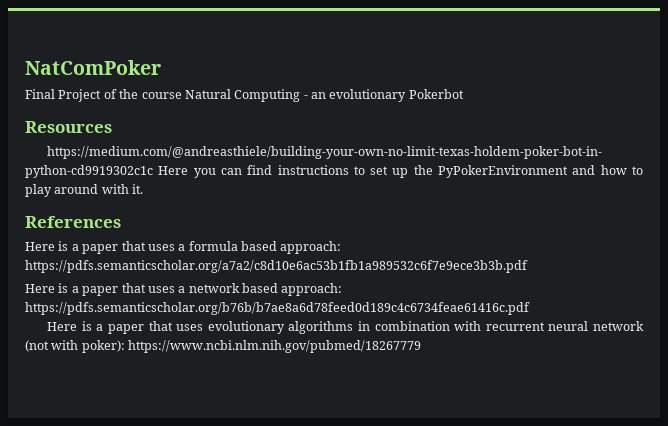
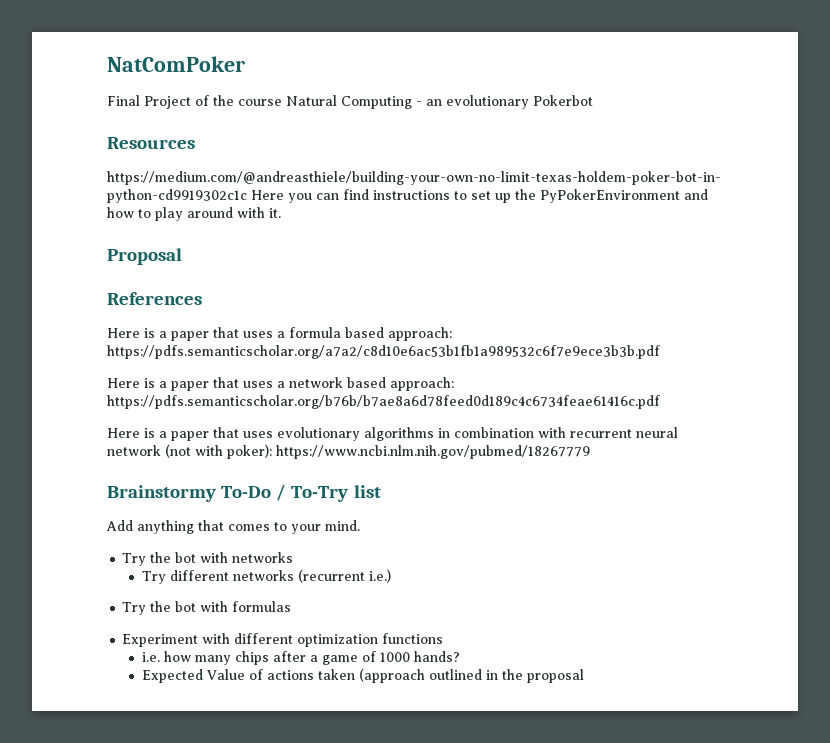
(144, 189) none -> [107,248,182,265] // Proposal
(422, 346) none -> [107,484,381,502] [106,520,360,534] [122,552,294,566] [141,569,391,584] [122,601,292,615] [122,633,444,647] [141,651,460,665] [141,668,584,683] // Brainstormy To-Do / To-Try list // Add anything that comes to your mind. // Try the bot with networks // Try different networks (recurrent i.e.) // Try the bot with formulas // Experiment with different optimization functions // i.e. how many chips after a game of 1000 hands? // Expected Value of actions taken (approach outlined in the proposal

